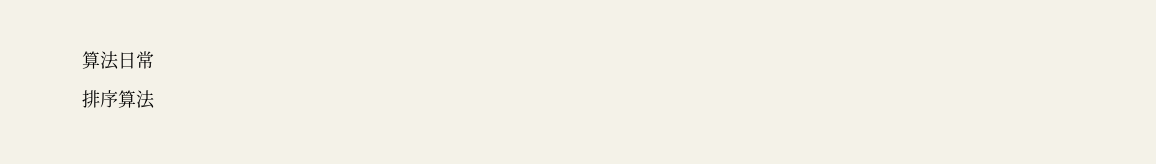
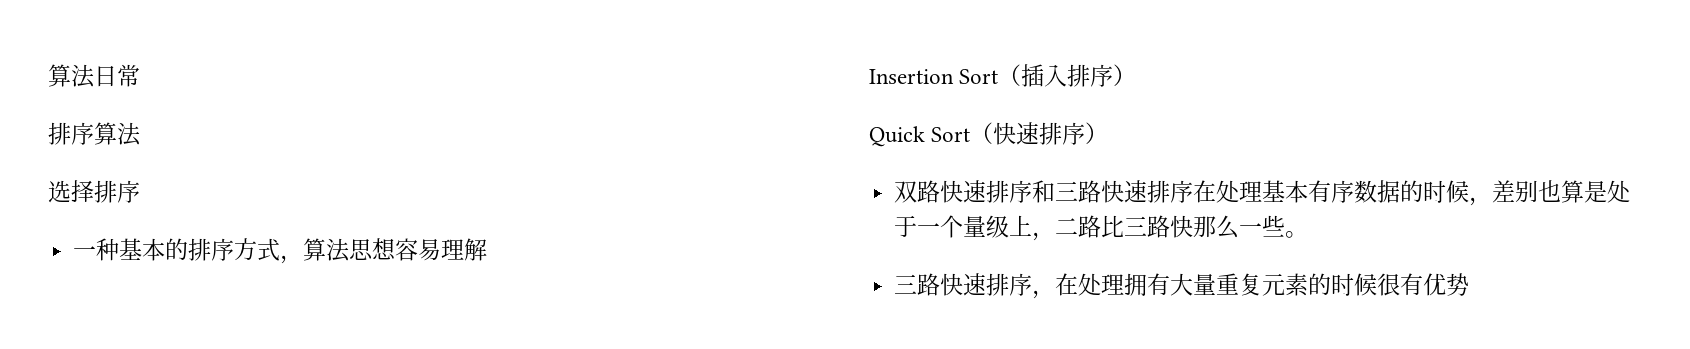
(155, 99) none -> [48,180,140,203] [73,238,488,264] [869,64,1137,87] [869,122,1109,147] [894,180,1631,206] [894,215,1309,241] [894,273,1470,299] // 选择排序 // 一种基本的排序方式，算法思想容易理解 // Insertion Sort（插入排序） // Quick Sort（快速排序） // 双路快速排序和三路快速排序在处理基本有序数据的时候，差别也算是处于一个量级上，二路比三路快那么一些。 // 三路快速排序，在处理拥有大量重复元素的时候很有优势

